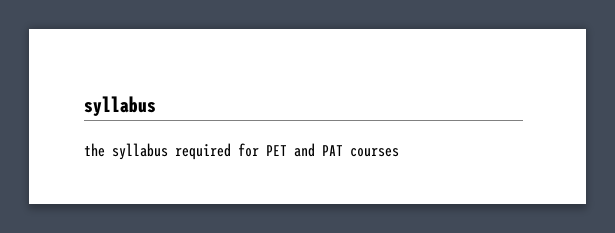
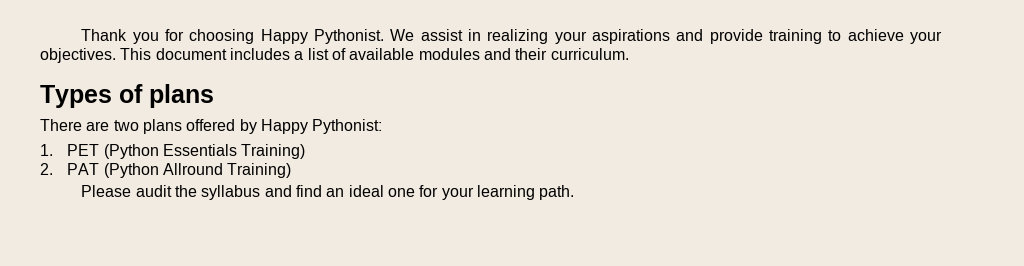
[84,96,156,116] [84,143,399,160] syllabus // the syllabus required for PET and PAT courses -> [81,29,942,44] [40,48,629,63] [40,84,214,108] [40,119,383,134] [40,144,306,159] [40,163,292,178] [81,185,575,200] Thank you for choosing Happy Pythonist. We assist in realizing your aspirations and provide training to achieve your objectives. This document includes a list of available modules and their curriculum. // Types of plans // There are two plans offered by Happy Pythonist: // 1. PET (Python Essentials Training) // 2. PAT (Python Allround Training) // Please audit the syllabus and find an ideal one for your learning path.

